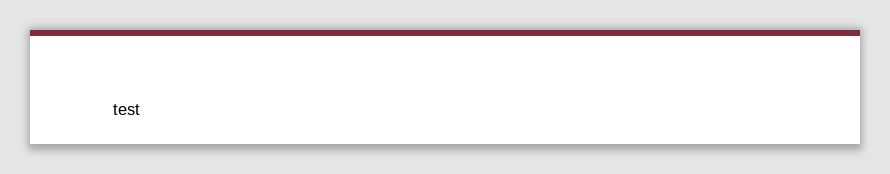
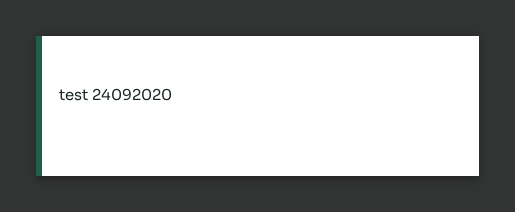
(140, 109) none -> [92,88,173,101] 24092020

